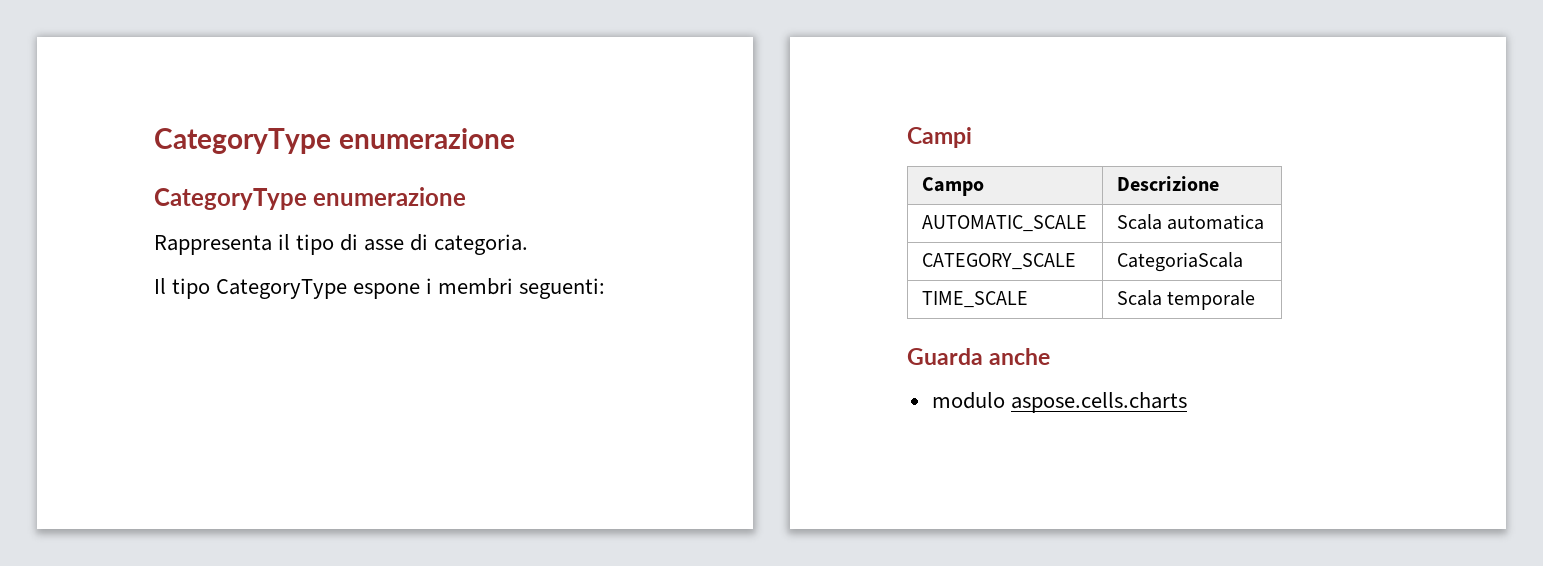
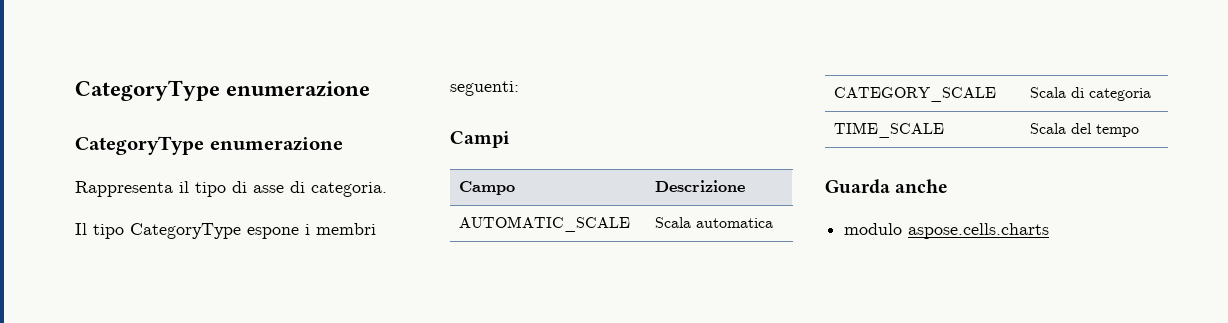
[1116,252,1243,272] CategoriaScala -> [1030,87,1152,101] Scala di categoria
[1166,290,1255,310] temporale -> [1071,123,1140,137] del tempo

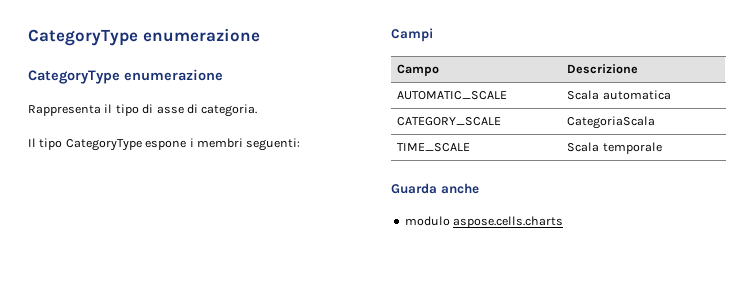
[1030,87,1152,101] Scala di categoria -> [567,116,656,129] CategoriaScala
[1071,123,1140,137] del tempo -> [602,142,662,154] temporale

